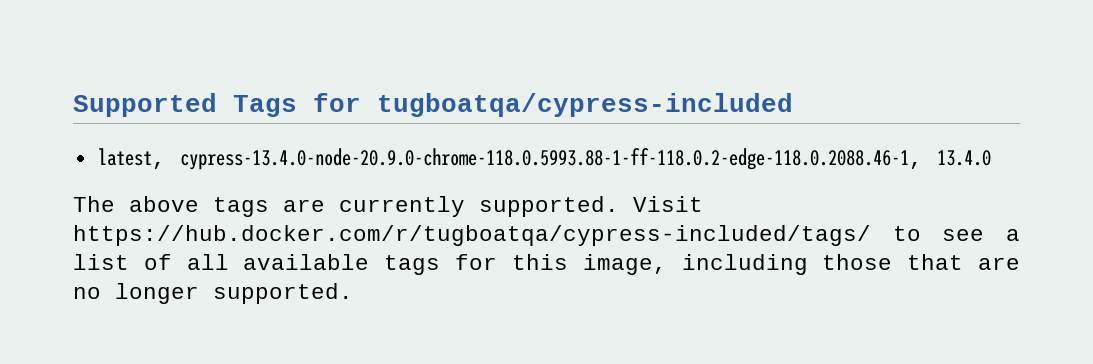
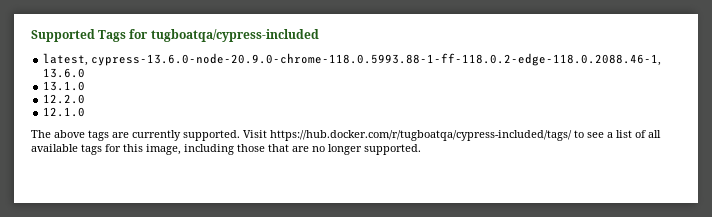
[179,148,991,170] cypress-13.4.0-node-20.9.0-chrome-118.0.5993.88-1-ff-118.0.2-edge-118.0.2088.46-1, 13.4.0 -> [91,53,662,66] [43,68,86,78] [43,81,86,91] [43,94,86,104] [43,107,86,117] cypress-13.6.0-node-20.9.0-chrome-118.0.5993.88-1-ff-118.0.2-edge-118.0.2088.46-1, 13.6.0 // 13.1.0 // 12.2.0 // 12.1.0

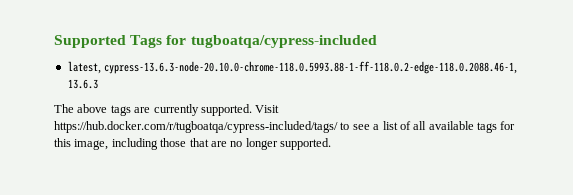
[91,53,662,66] [43,68,86,78] [43,81,86,91] [43,94,86,104] [43,107,86,117] cypress-13.6.0-node-20.9.0-chrome-118.0.5993.88-1-ff-118.0.2-edge-118.0.2088.46-1, 13.6.0 // 13.1.0 // 12.2.0 // 12.1.0 -> [104,61,518,74] [67,79,98,89] cypress-13.6.3-node-20.10.0-chrome-118.0.5993.88-1-ff-118.0.2-edge-118.0.2088.46-1, 13.6.3

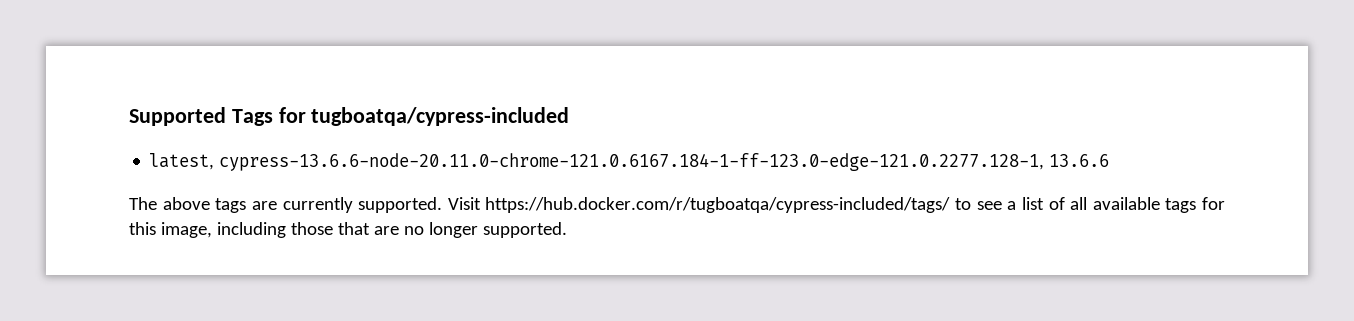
[104,61,518,74] [67,79,98,89] cypress-13.6.3-node-20.10.0-chrome-118.0.5993.88-1-ff-118.0.2-edge-118.0.2088.46-1, 13.6.3 -> [219,153,1110,171] cypress-13.6.6-node-20.11.0-chrome-121.0.6167.184-1-ff-123.0-edge-121.0.2277.128-1, 13.6.6

